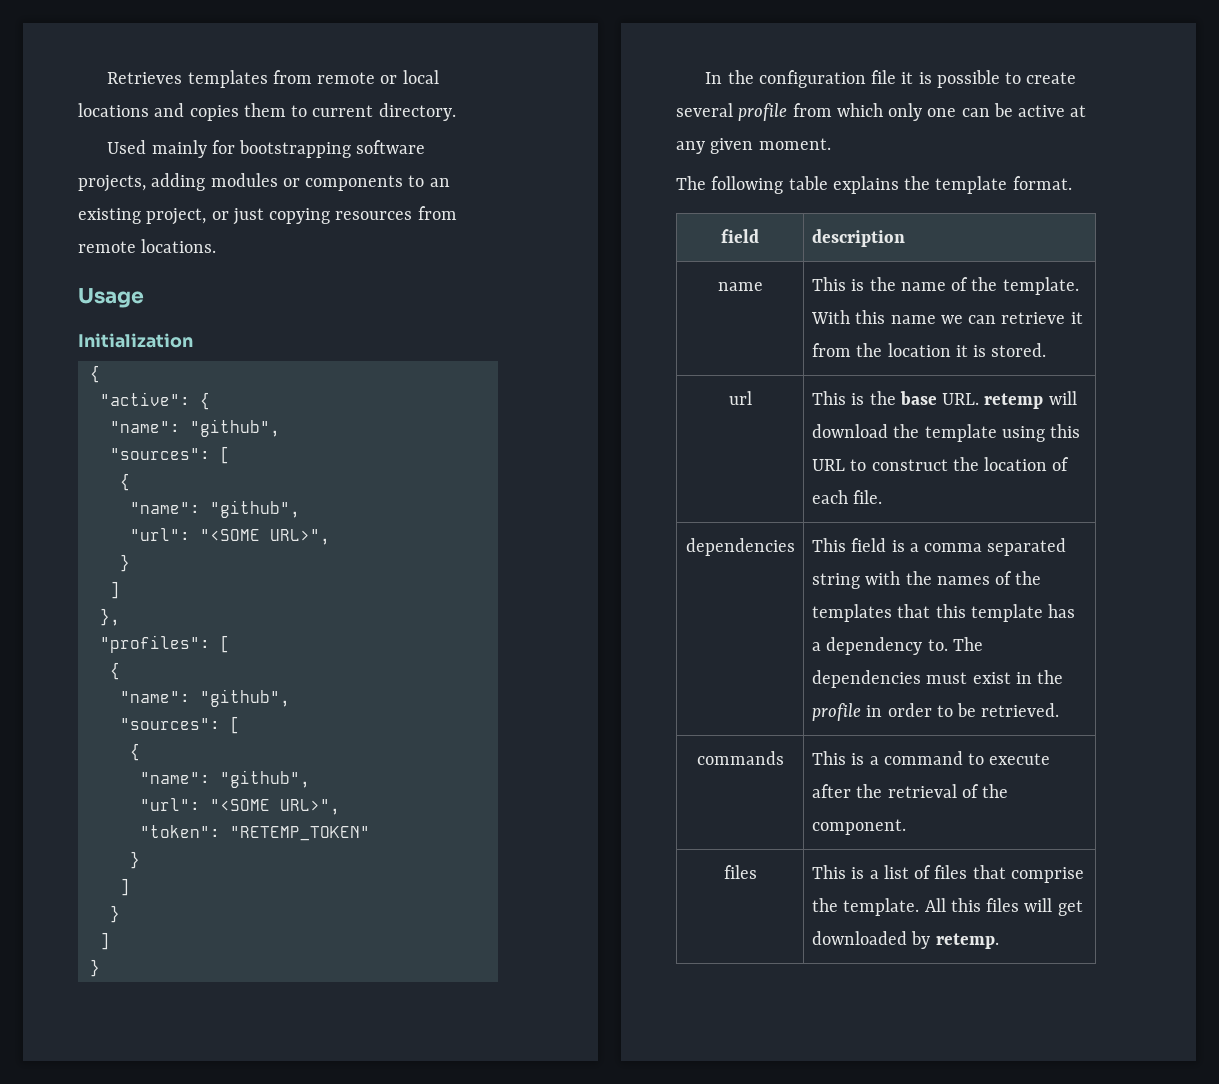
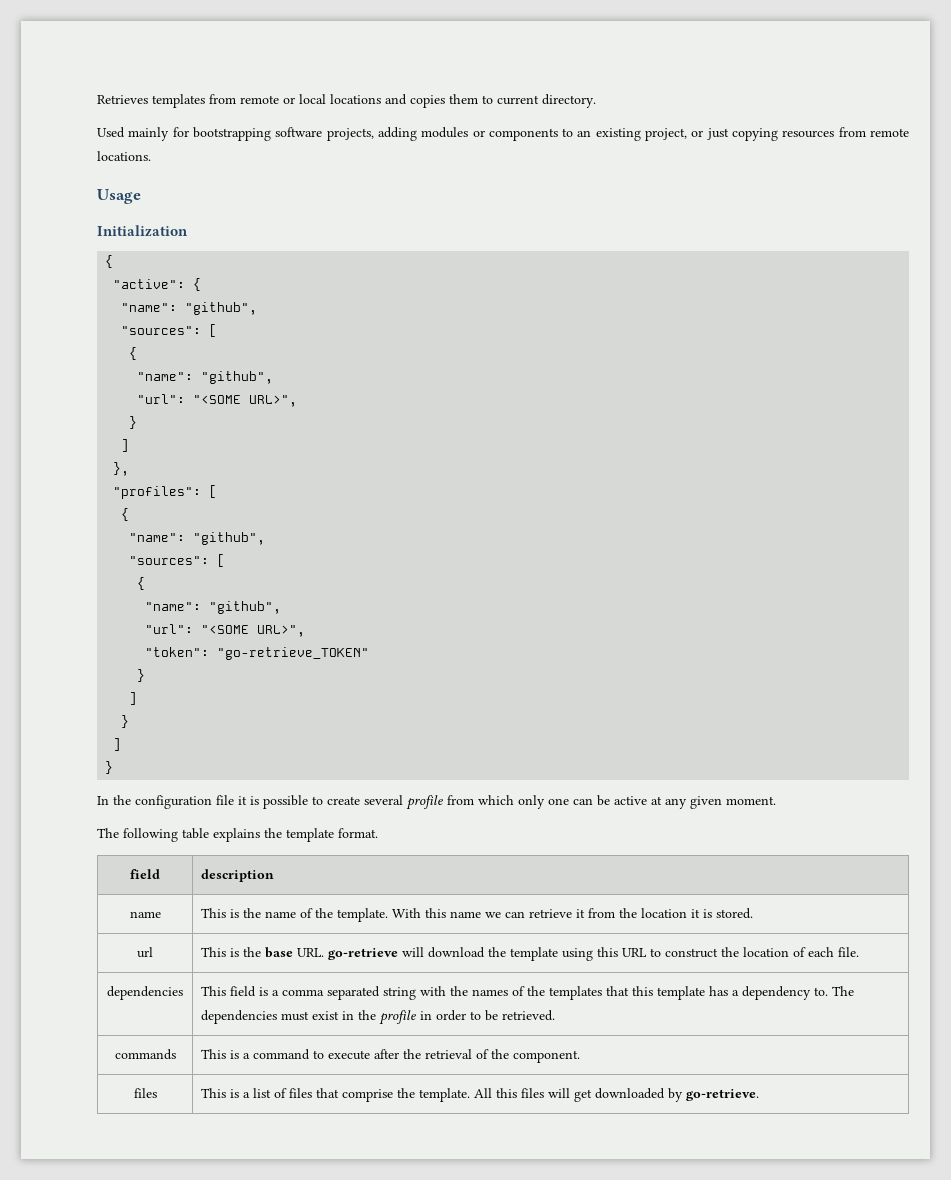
[229,826,370,841] "RETEMP_TOKEN" -> [217,647,370,660] "go-retrieve_TOKEN"
[984,393,1044,409] retemp -> [328,948,399,960] go-retrieve
[935,933,999,949] retemp. -> [686,1089,760,1101] go-retrieve.

